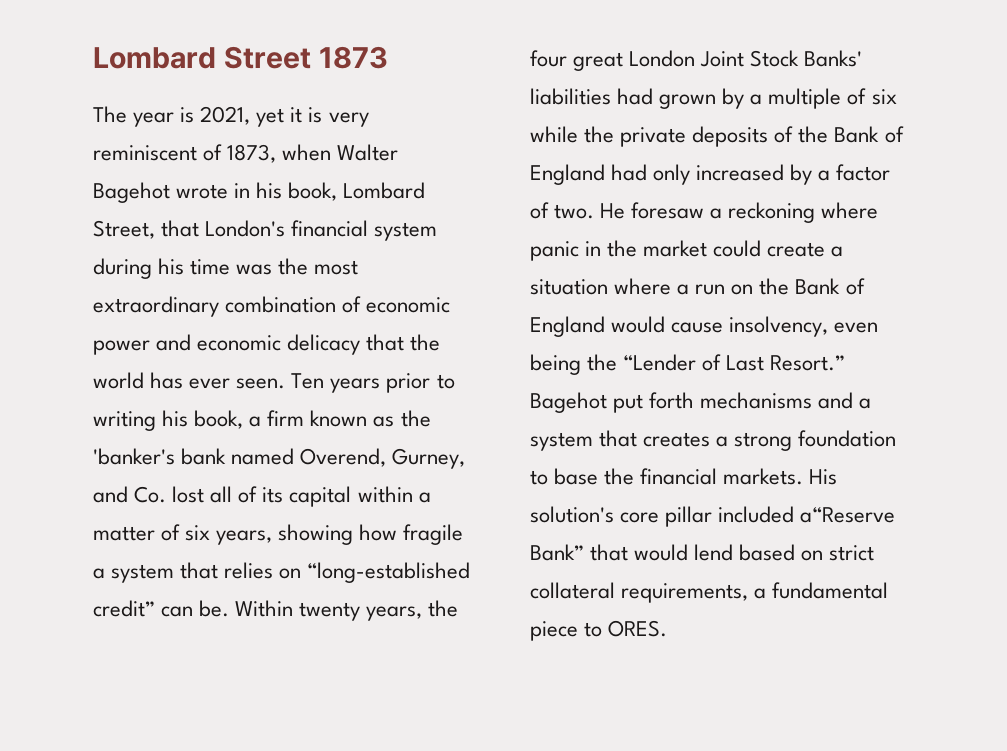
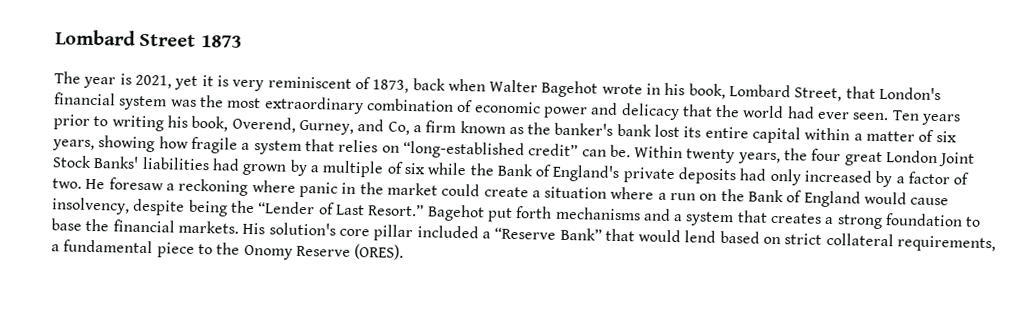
(277, 153) none -> [412,78,446,91] back
[93,258,231,279] during his time -> (168, 103) none
[197,335,282,351] economic -> (619, 108) none
[150,372,184,389] has -> [786,106,815,119] had
(244, 419) none -> [231,116,410,136] Overend, Gurney, and Co,
[93,448,466,469] [93,486,284,503] 'banker's bank named Overend, Gurney, and Co. lost all of its -> [554,122,749,139] banker's bank lost its entire
[620,126,904,147] [530,164,605,185] private deposits of the Bank of England -> [496,163,737,185] Bank of England's private deposits
[834,322,879,333] even -> [132,198,186,216] despite
[800,507,896,523] a“Reserve -> [481,227,557,240] a “Reserve
[608,620,668,637] ORES. -> [216,242,405,260] the Onomy Reserve (ORES).

